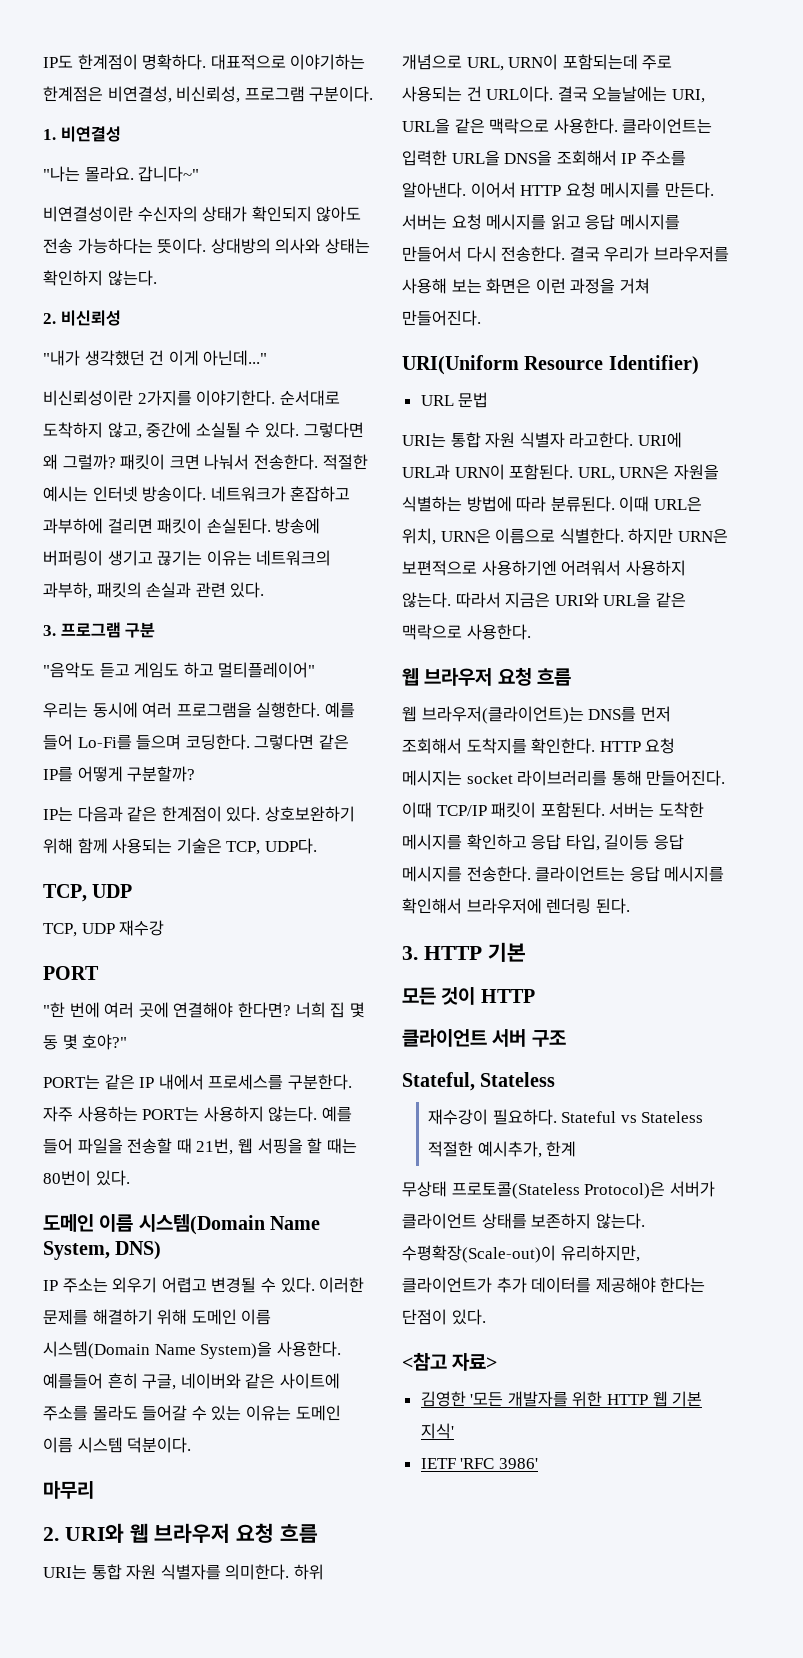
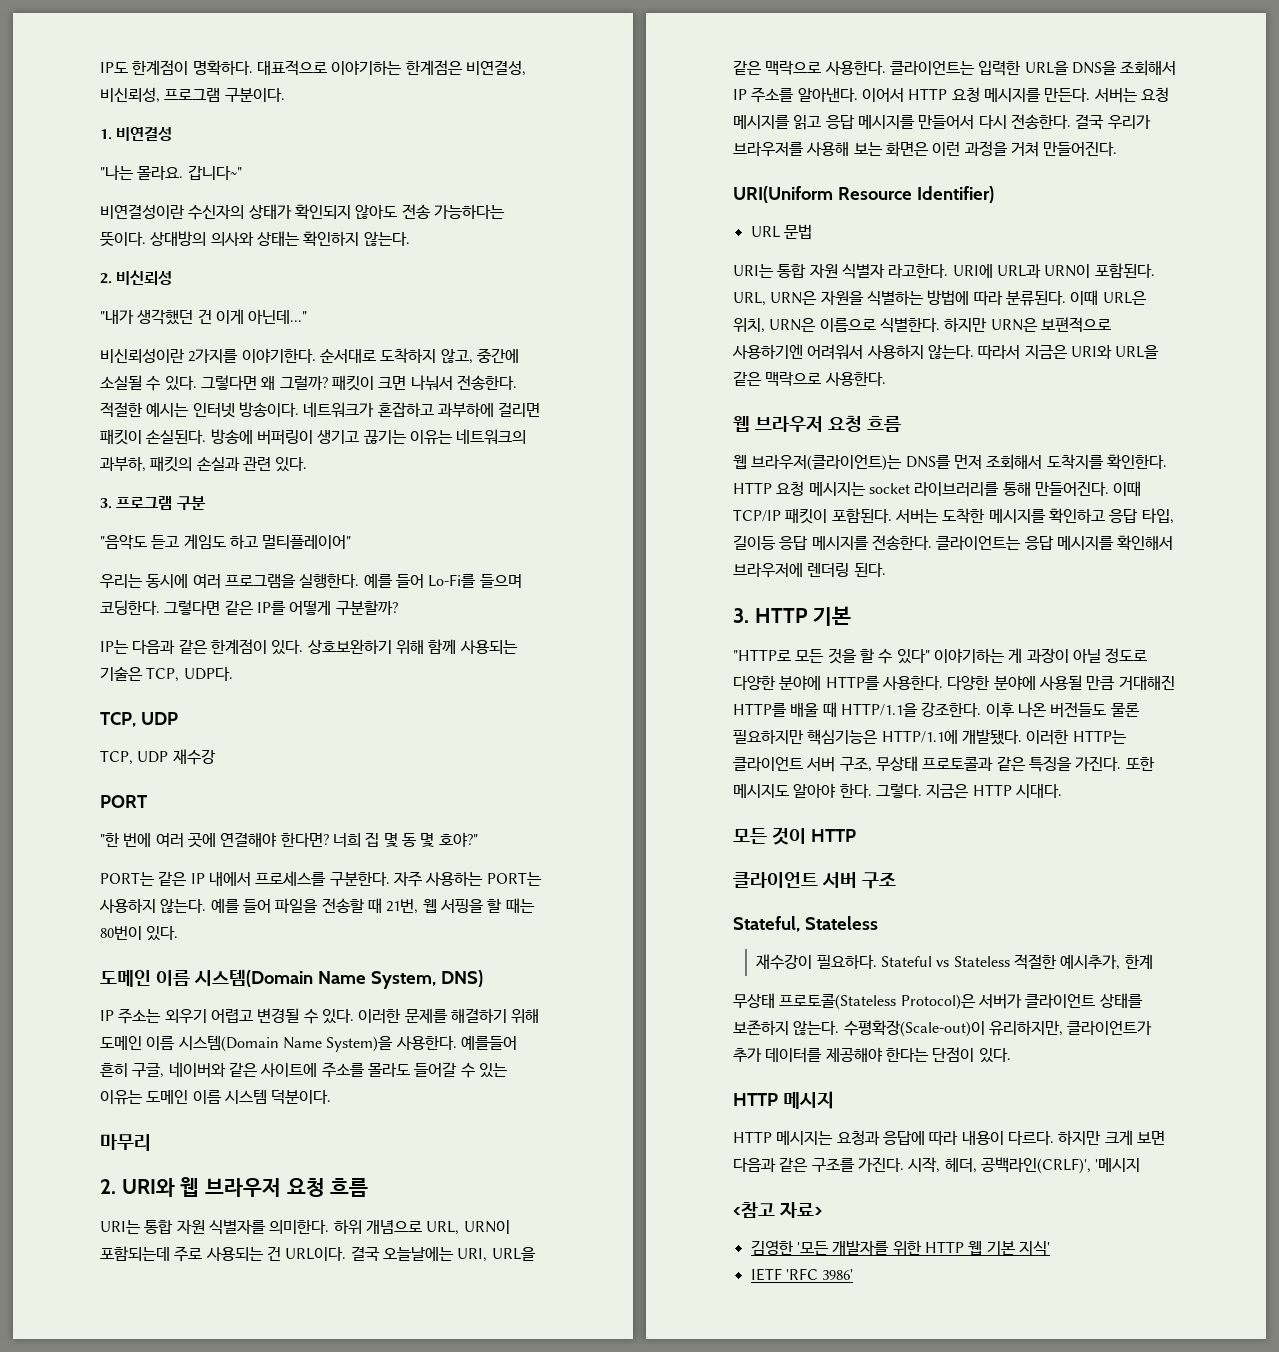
(526, 952) none -> [733,648,1148,664] [733,675,1175,690] [733,702,1140,718] [733,729,1127,745] [733,756,1155,772] [733,783,1062,798] // "HTTP로 모든 것을 할 수 있다" 이야기하는 게 과장이 아닐 정도로 다양한 분야에 HTTP를 사용한다. 다양한 분야에 사용될 만큼 거대해진 HTTP를 배울 때 HTTP/1.1을 강조한다. 이후 나온 버전들도 물론 필요하지만 핵심기능은 HTTP/1.1에 개발됐다. 이러한 HTTP는 클라이언트 서버 구조, 무상태 프로토콜과 같은 특징을 가진다. 또한 메시지도 알아야 한다. 그렇다. 지금은 HTTP 시대다.
(486, 1317) none -> [733,1091,834,1109] [733,1130,1165,1146] [733,1157,1141,1174] // HTTP 메시지 // HTTP 메시지는 요청과 응답에 따라 내용이 다르다. 하지만 크게 보면 다음과 같은 구조를 가진다. 시작, 헤더, 공백라인(CRLF)', '메시지

